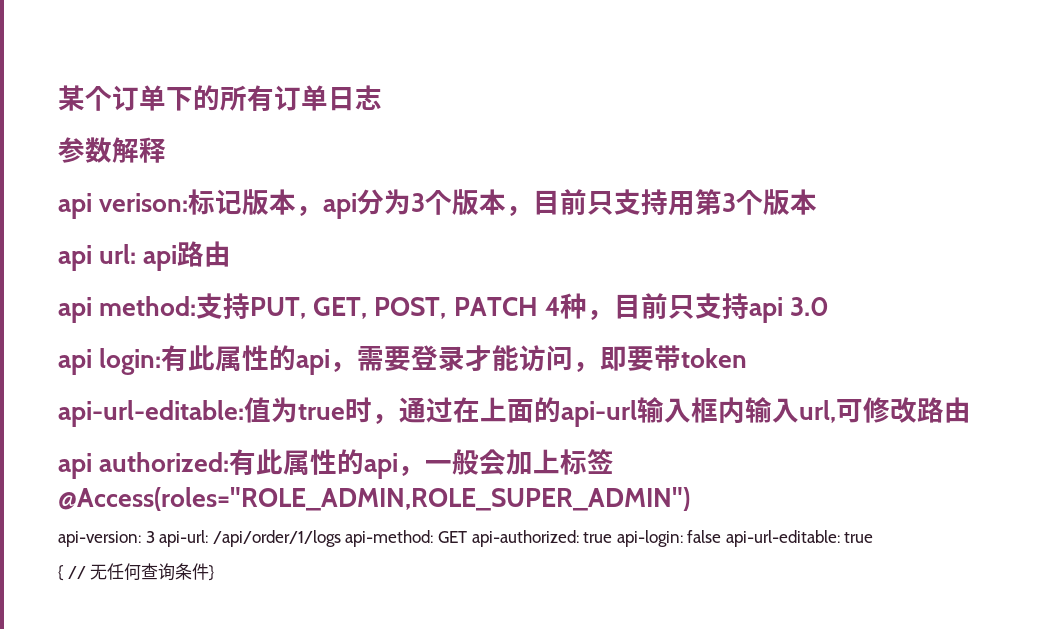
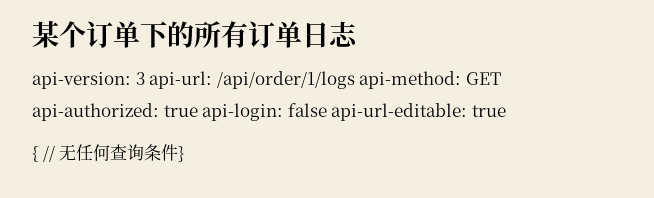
[58,137,166,163] [58,189,818,219] [58,241,232,271] [58,293,829,323] [58,345,748,375] [58,397,971,427] [58,449,615,479] [58,487,690,511] // 参数解释 // api verison:标记版本，api分为3个版本，目前只支持用第3个版本 // api url: api路由 // api method:支持PUT, GET, POST, PATCH 4种，目前只支持api 3.0 // api login:有此属性的api，需要登录才能访问，即要带token // api-url-editable:值为true时，通过在上面的api-url输入框内输入url,可修改路由 // api authorized:有此属性的api，一般会加上标签@Access(roles="ROLE_ADMIN,ROLE_SUPER_ADMIN") -> (359, 34) none

